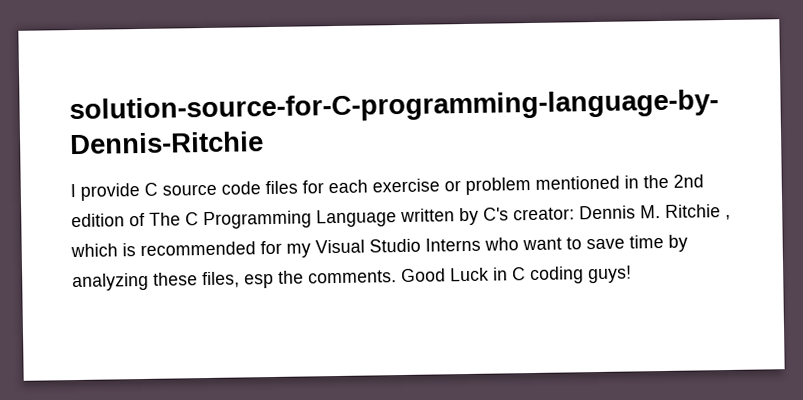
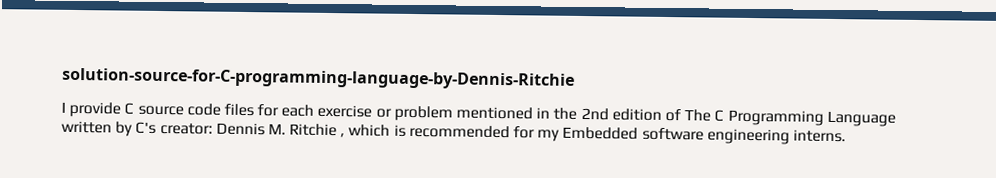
[315,234,688,254] [72,265,632,292] Visual Studio Interns who want to save time by analyzing these files, esp the comments. Good Luck in C coding guys! -> [562,126,846,145] Embedded software engineering interns.

